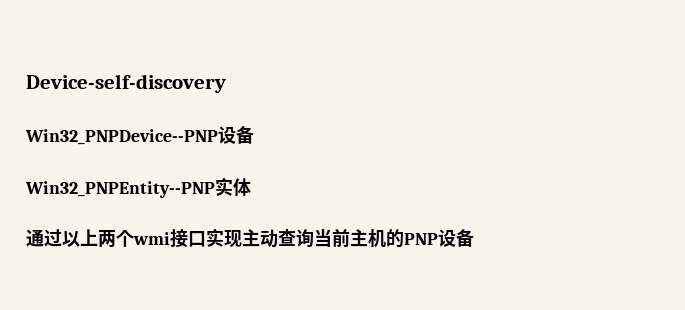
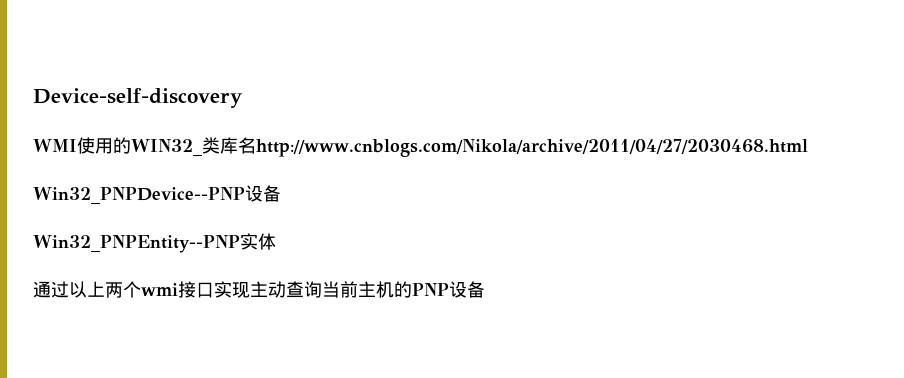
(226, 83) none -> [33,137,808,157] // WMI使用的WIN32_类库名http://www.cnblogs.com/Nikola/archive/2011/04/27/2030468.html

